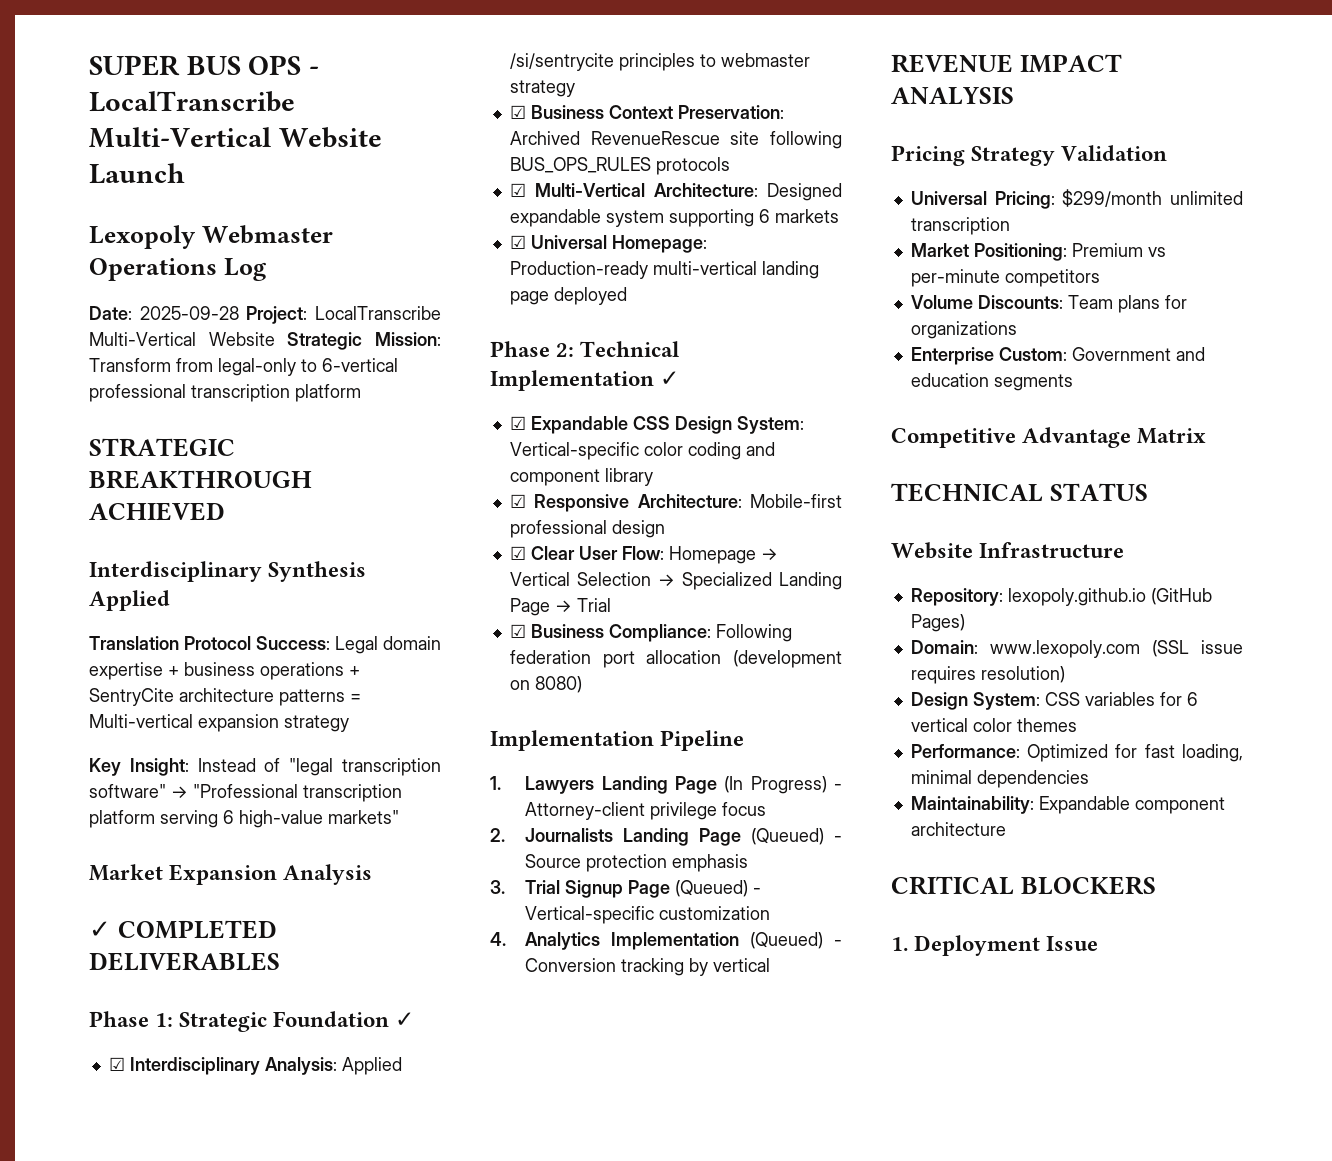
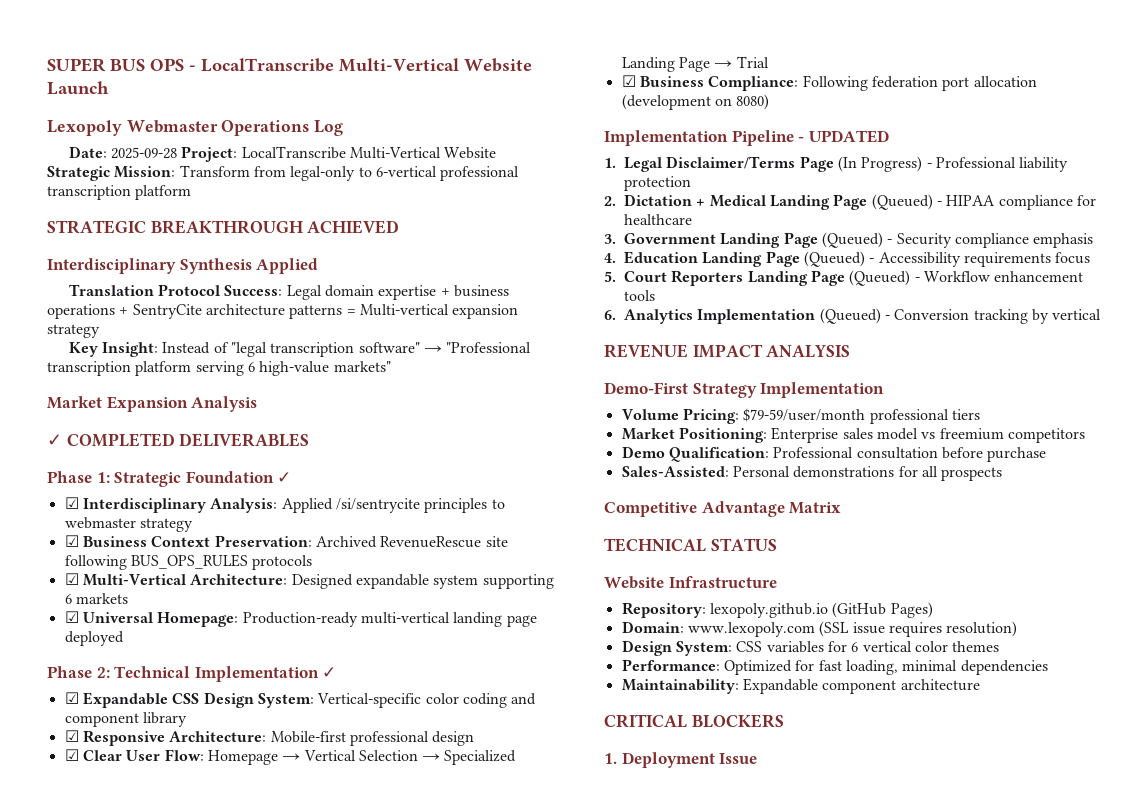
[490,776,668,794] // 1. Lawyers Landing -> [798,130,889,143] [604,156,796,172] - UPDATED // 1. Legal Disclaimer/Terms
[525,802,767,820] [490,828,842,846] [525,854,749,872] [490,880,762,898] [525,906,771,924] [490,932,506,946] Attorney-client privilege focus // 2. Journalists Landing Page (Queued) - Source protection emphasis // 3. Trial Signup Page (Queued) - Vertical-specific customization // 4. -> [935,157,1069,172] [624,176,691,191] [604,194,1096,210] [624,214,692,225] [604,232,1094,248] [604,251,1091,267] [604,270,1084,286] [624,290,655,301] [604,310,616,320] Professional liability protection // 2. Dictation + Medical Landing Page (Queued) - HIPAA compliance for healthcare // 3. Government Landing Page (Queued) - Security compliance emphasis // 4. Education Landing Page (Queued) - Accessibility requirements focus // 5. Court Reporters Landing Page (Queued) - Workflow enhancement tools // 6.
[891,145,1168,166] [910,189,1243,209] [910,217,1010,235] [910,243,1166,261] [910,269,1100,287] [910,295,1187,313] [910,321,1017,339] [910,347,1205,365] [910,373,1073,391] Pricing Strategy Validation // Universal Pricing: $299/month unlimited transcription // Market Positioning: Premium vs per-minute competitors // Volume Discounts: Team plans for organizations // Enterprise Custom: Government and education segments -> [604,382,885,398] [621,408,980,424] [621,427,1085,443] [621,446,1047,462] [621,466,1003,481] Demo-First Strategy Implementation // Volume Pricing: $79-59/user/month professional tiers // Market Positioning: Enterprise sales model vs freemium competitors // Demo Qualification: Professional consultation before purchase // Sales-Assisted: Personal demonstrations for all prospects

